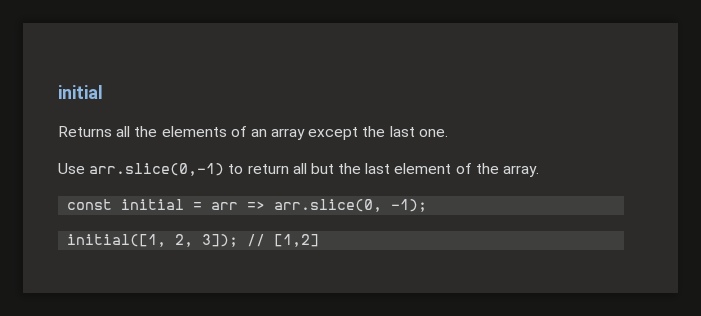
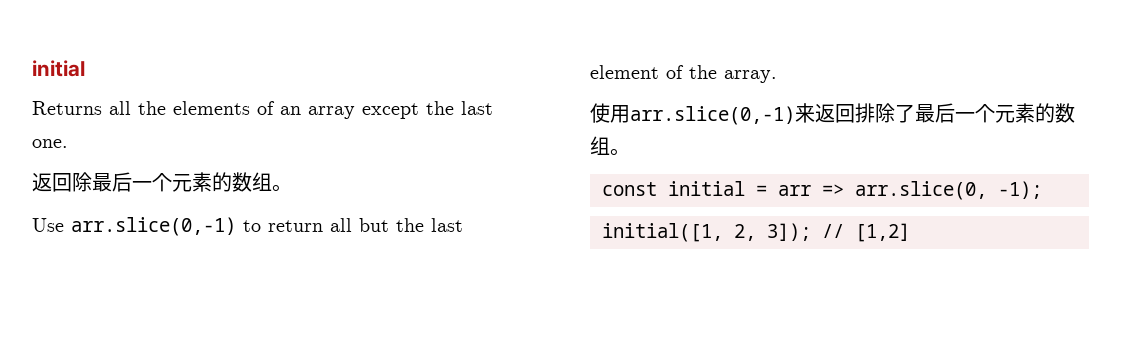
(448, 133) none -> [32,172,292,192] // 返回除最后一个元素的数组。
(540, 171) none -> [590,103,1075,125] [590,136,630,156] // 使用arr.slice(0,-1)来返回排除了最后一个元素的数组。

